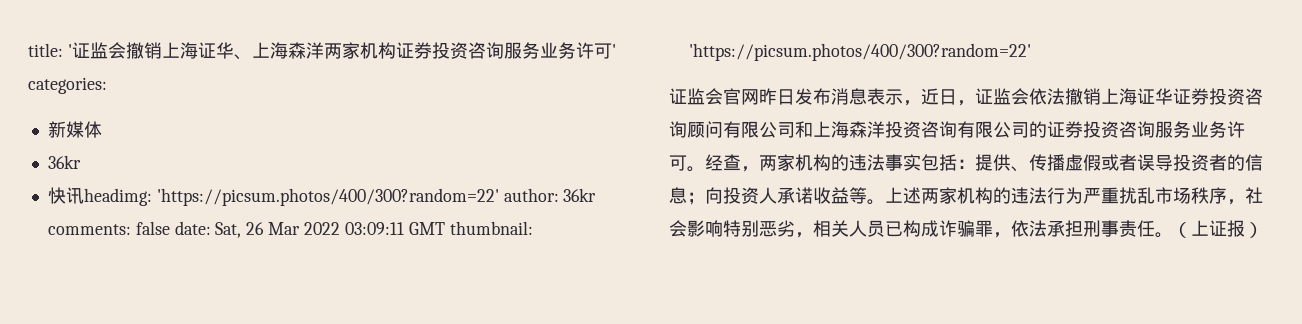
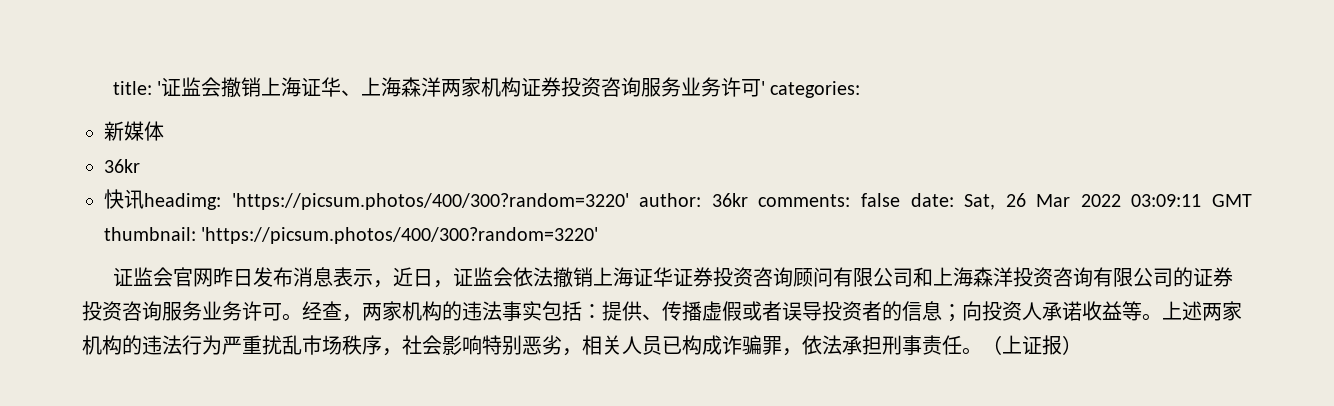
[156,188,499,206] 'https://picsum.photos/400/300?random=22' -> [231,193,629,210] 'https://picsum.photos/400/300?random=3220'
[688,43,1031,61] 'https://picsum.photos/400/300?random=22' -> [201,227,599,244] 'https://picsum.photos/400/300?random=3220'

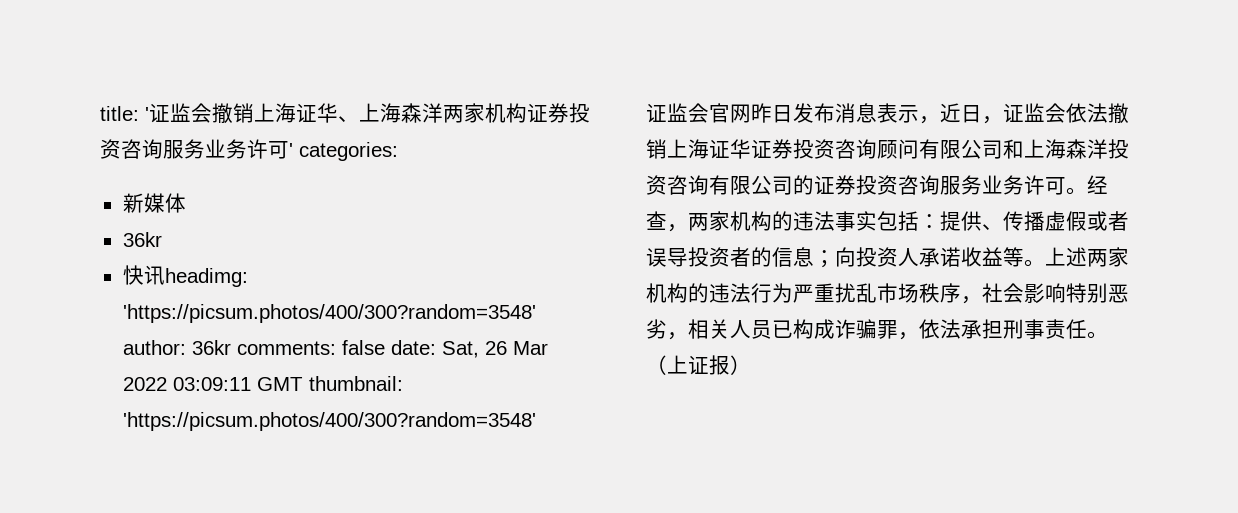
[231,193,629,210] 'https://picsum.photos/400/300?random=3220' -> [122,304,536,323] 'https://picsum.photos/400/300?random=3548'
[201,227,599,244] 'https://picsum.photos/400/300?random=3220' -> [122,412,536,431] 'https://picsum.photos/400/300?random=3548'

